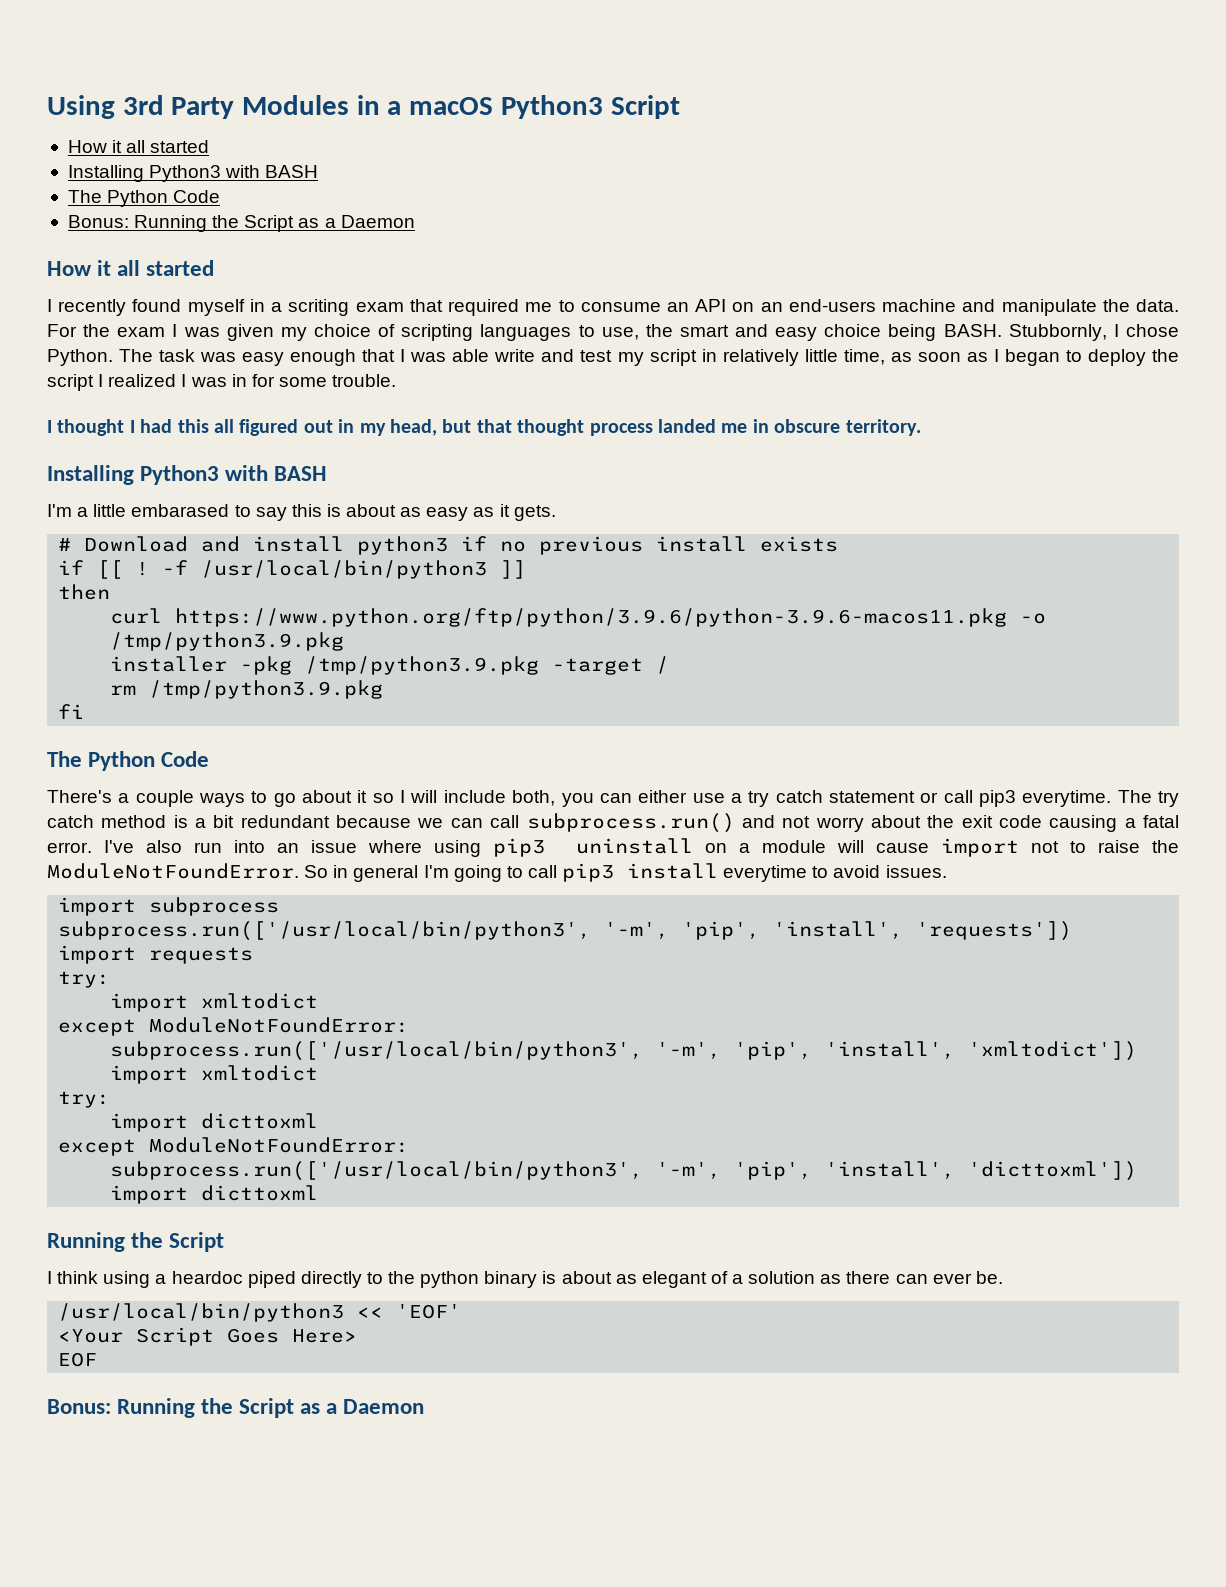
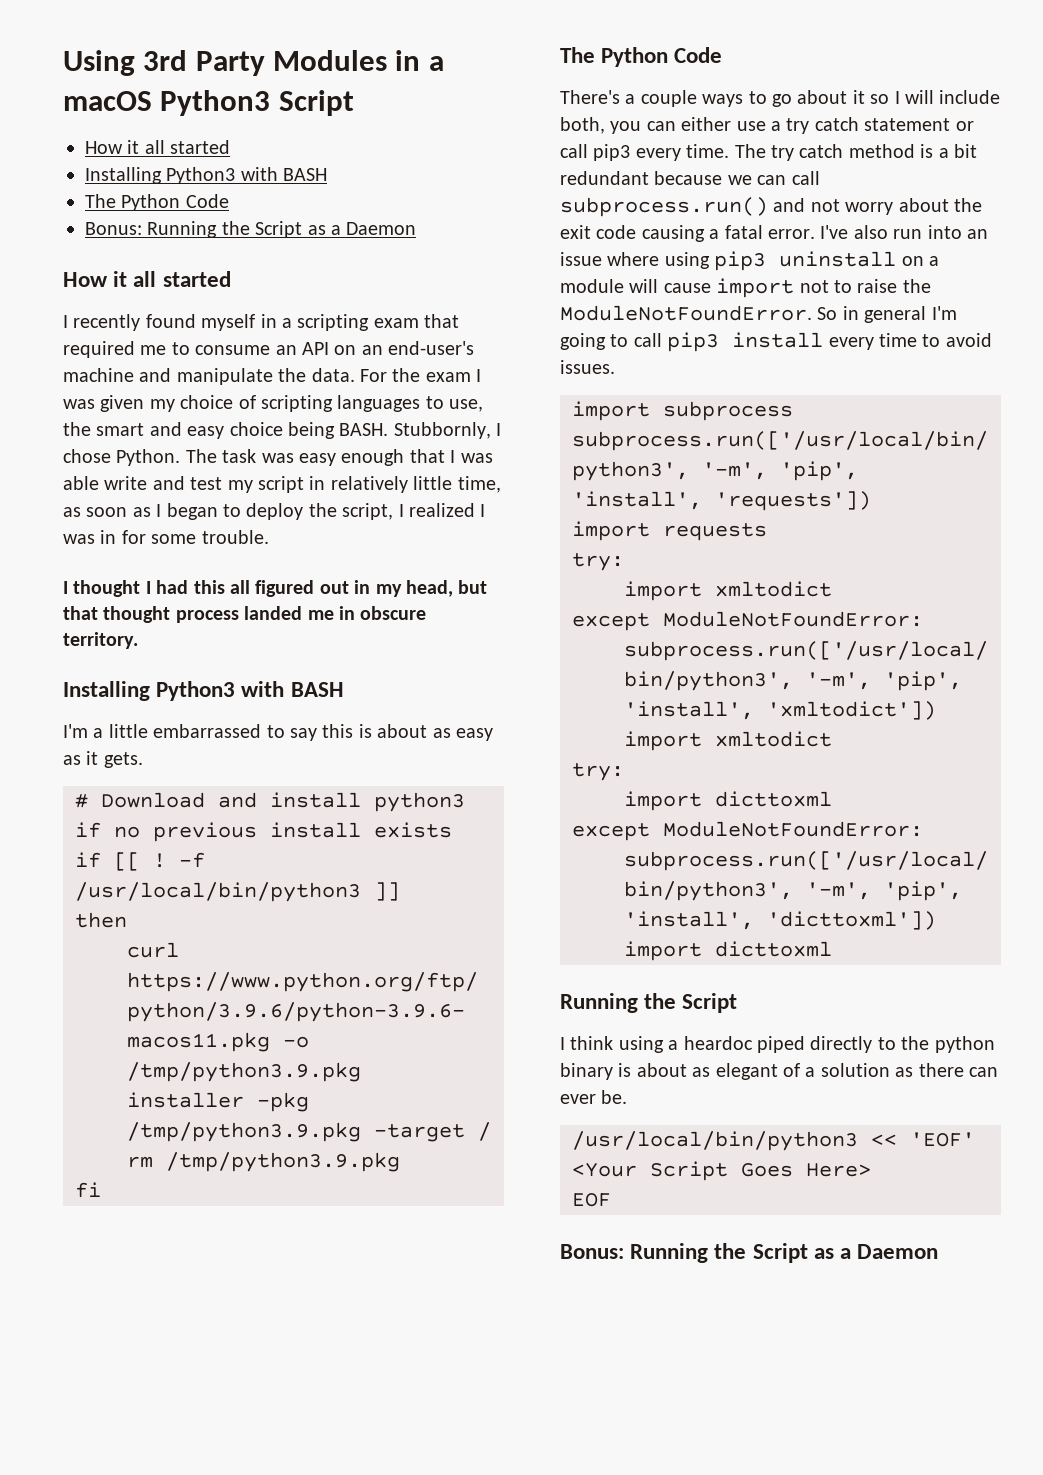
[288,299,350,316] scriting -> [297,314,370,331] scripting
[788,299,876,312] end-users -> [388,341,475,355] end-user's
[47,374,94,391] script -> [342,503,394,520] script,
[131,504,230,517] embarased -> [153,724,262,738] embarrassed
[1022,790,1112,807] everytime. -> [635,144,730,161] every time.
[723,865,808,882] everytime -> [828,333,917,350] every time

